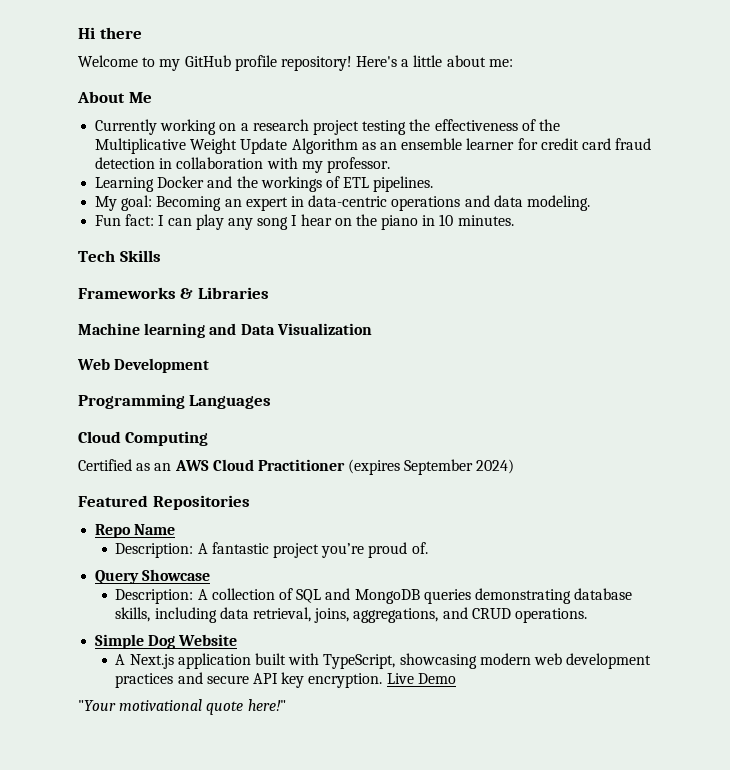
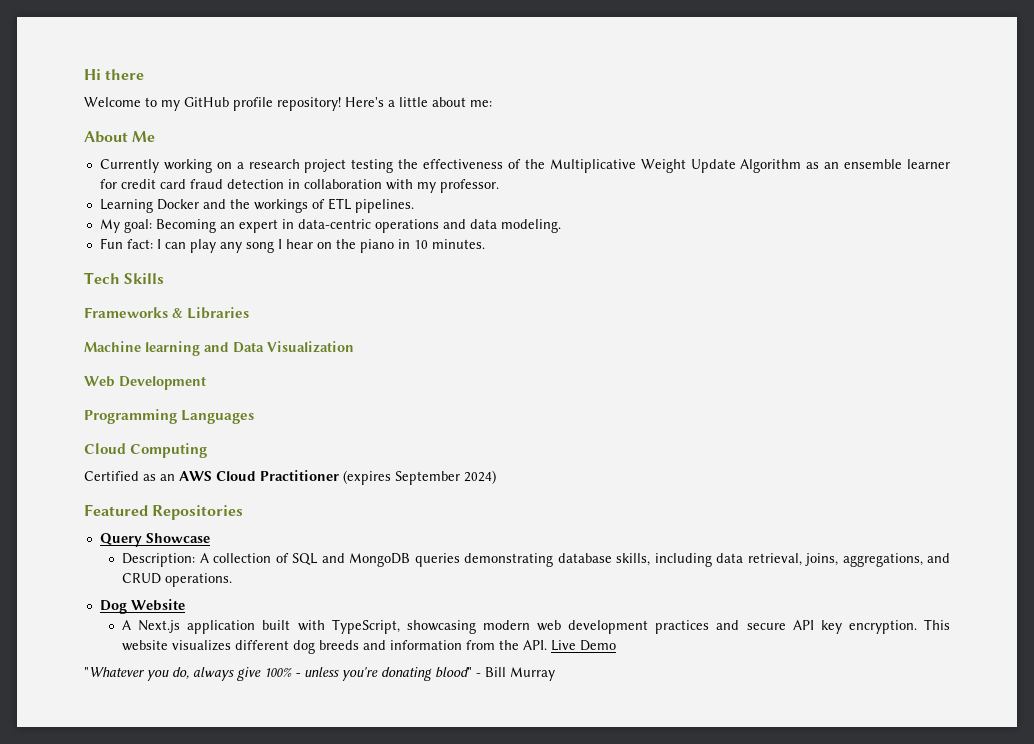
[95,524,176,538] [115,542,428,558] // Repo Name // Description: A fantastic project you’re proud of. -> (244, 512) none
[95,634,145,649] Simple -> (233, 580) none
[386,673,456,684] [78,699,286,715] Live Demo // "Your motivational quote here!" -> [924,619,951,630] [122,640,617,654] [84,667,555,681] This website visualizes different dog breeds and information from the API. Live Demo // "Whatever you do, always give 100% - unless you're donating blood" - Bill Murray

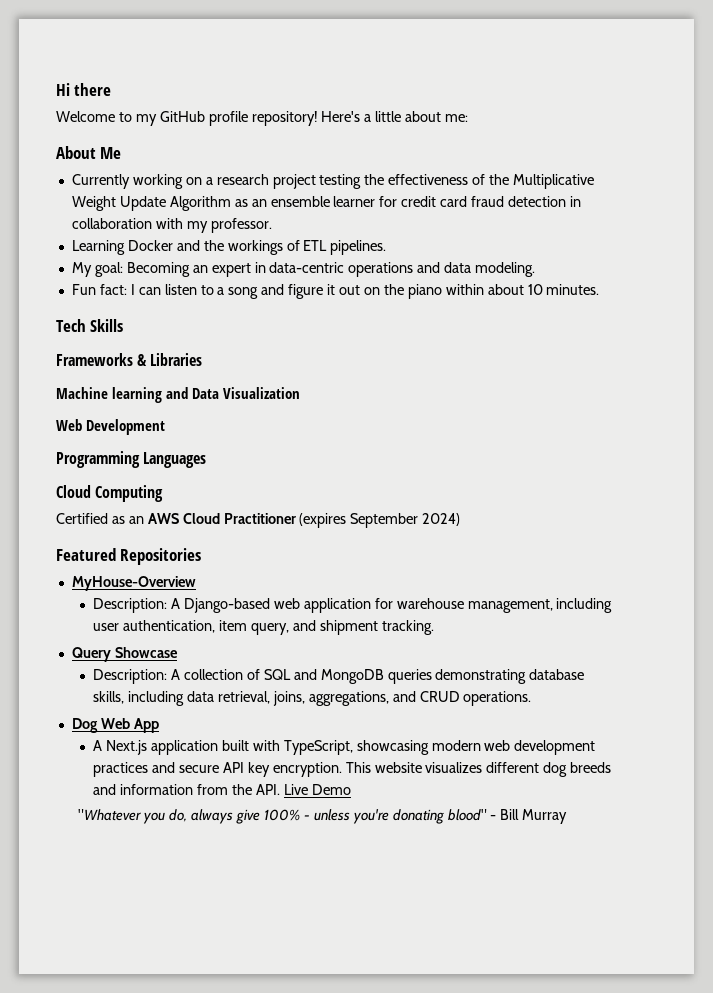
[189,239,313,253] play any song I hear -> [164,284,361,299] listen to a song and figure it out
[397,239,410,249] in -> [445,284,524,295] within about
(244, 512) none -> [71,576,196,591] [93,598,613,613] [93,620,434,635] // MyHouse-Overview // Description: A Django-based web application for warehouse management, including user authentication, item query, and shipment tracking.
[130,599,185,611] Website -> [100,718,159,733] Web App

